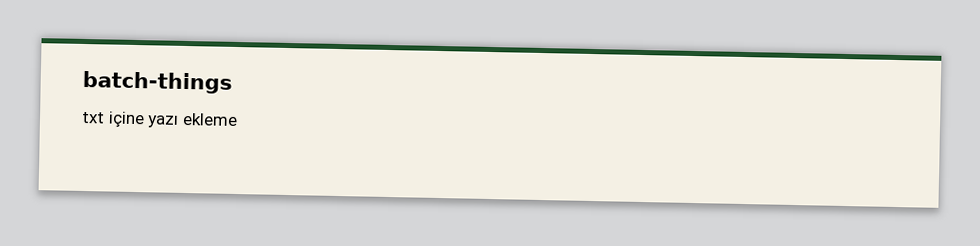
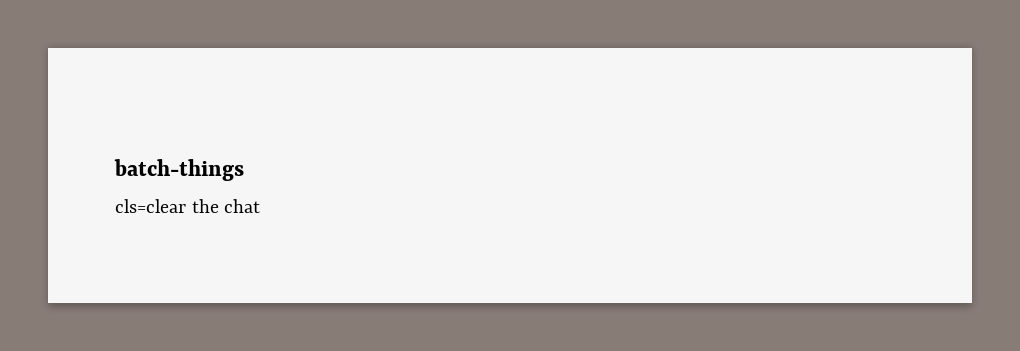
[81,111,238,129] txt içine yazı ekleme -> [115,199,261,213] cls=clear the chat

